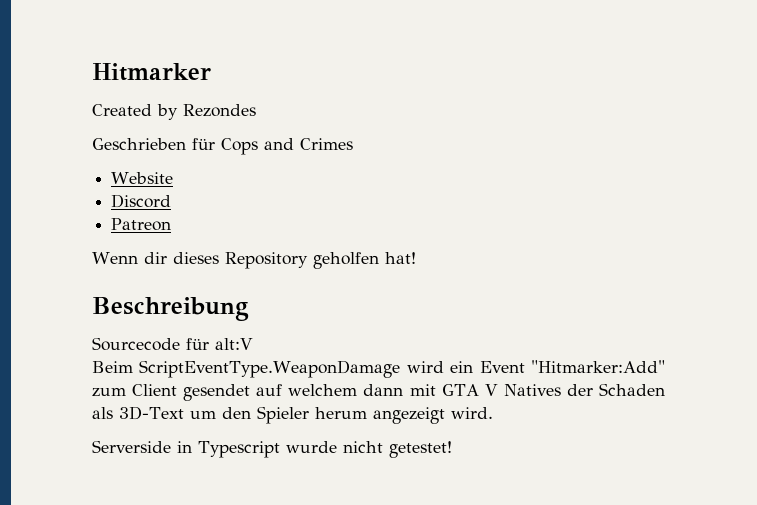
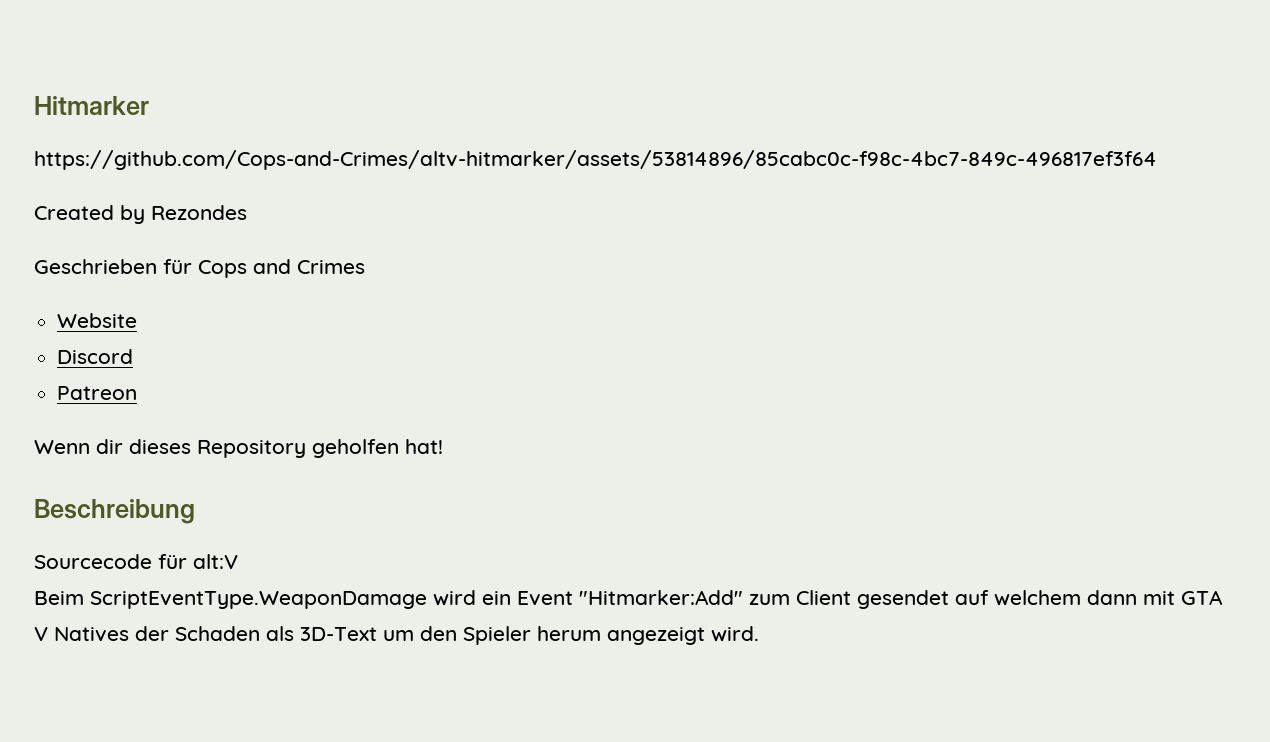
(211, 72) none -> [34,150,1157,170] // https://github.com/Cops-and-Crimes/altv-hitmarker/assets/53814896/85cabc0c-f98c-4bc7-849c-496817ef3f64
[92,440,452,458] // Serverside in Typescript wurde nicht getestet! -> (759, 634) none

